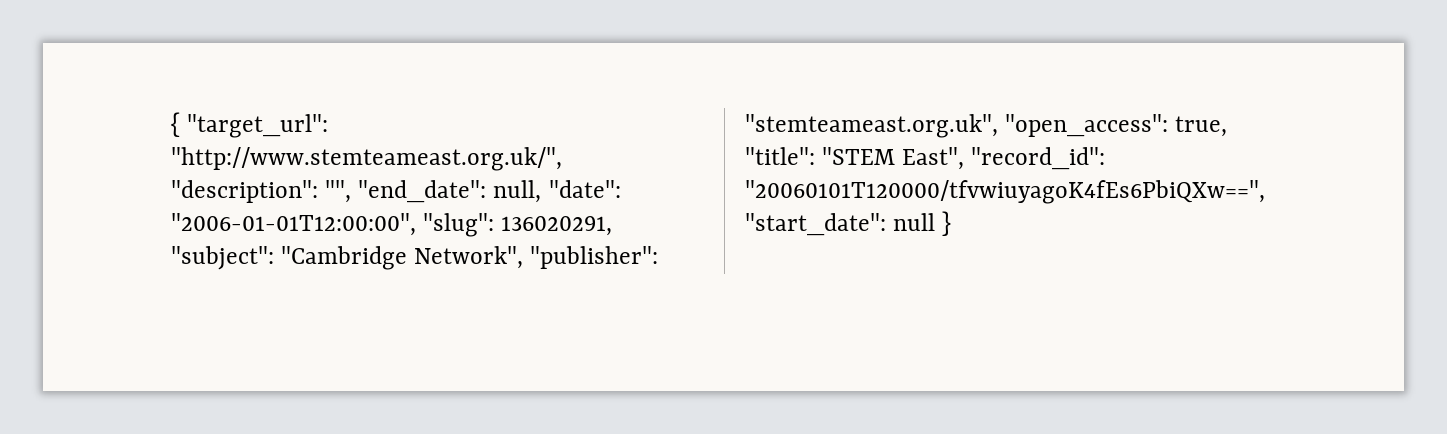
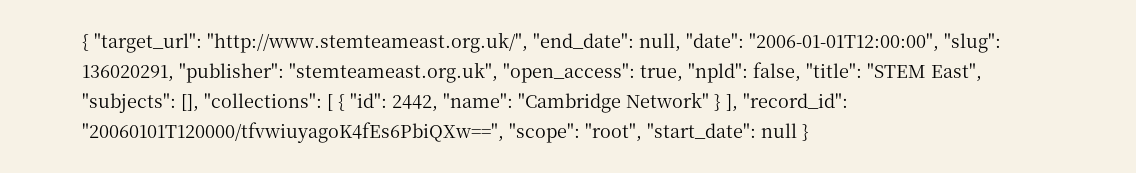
[171,180,352,203] "description": "", -> (528, 42) none
[171,246,524,270] "subject": "Cambridge Network", -> (174, 73) none
(1228, 126) none -> [688,62,801,83] "npld": false,
[971,147,1106,170] [745,180,1265,204] "record_id": "20060101T120000/tfvwiuyagoK4fEs6PbiQXw==", -> [82,92,848,113] [82,122,642,143] "subjects": [], "collections": [ { "id": 2442, "name": "Cambridge Network" } ], "record_id": "20060101T120000/tfvwiuyagoK4fEs6PbiQXw==", "scope": "root",

